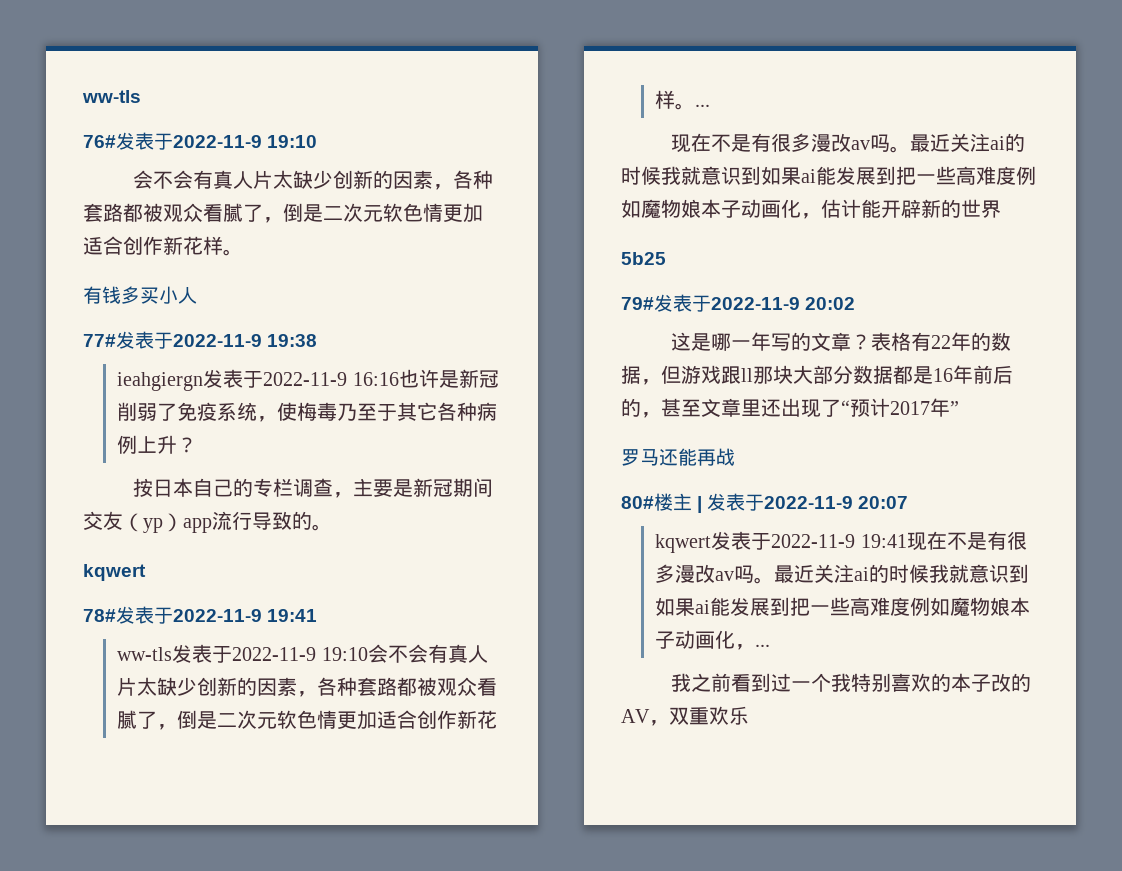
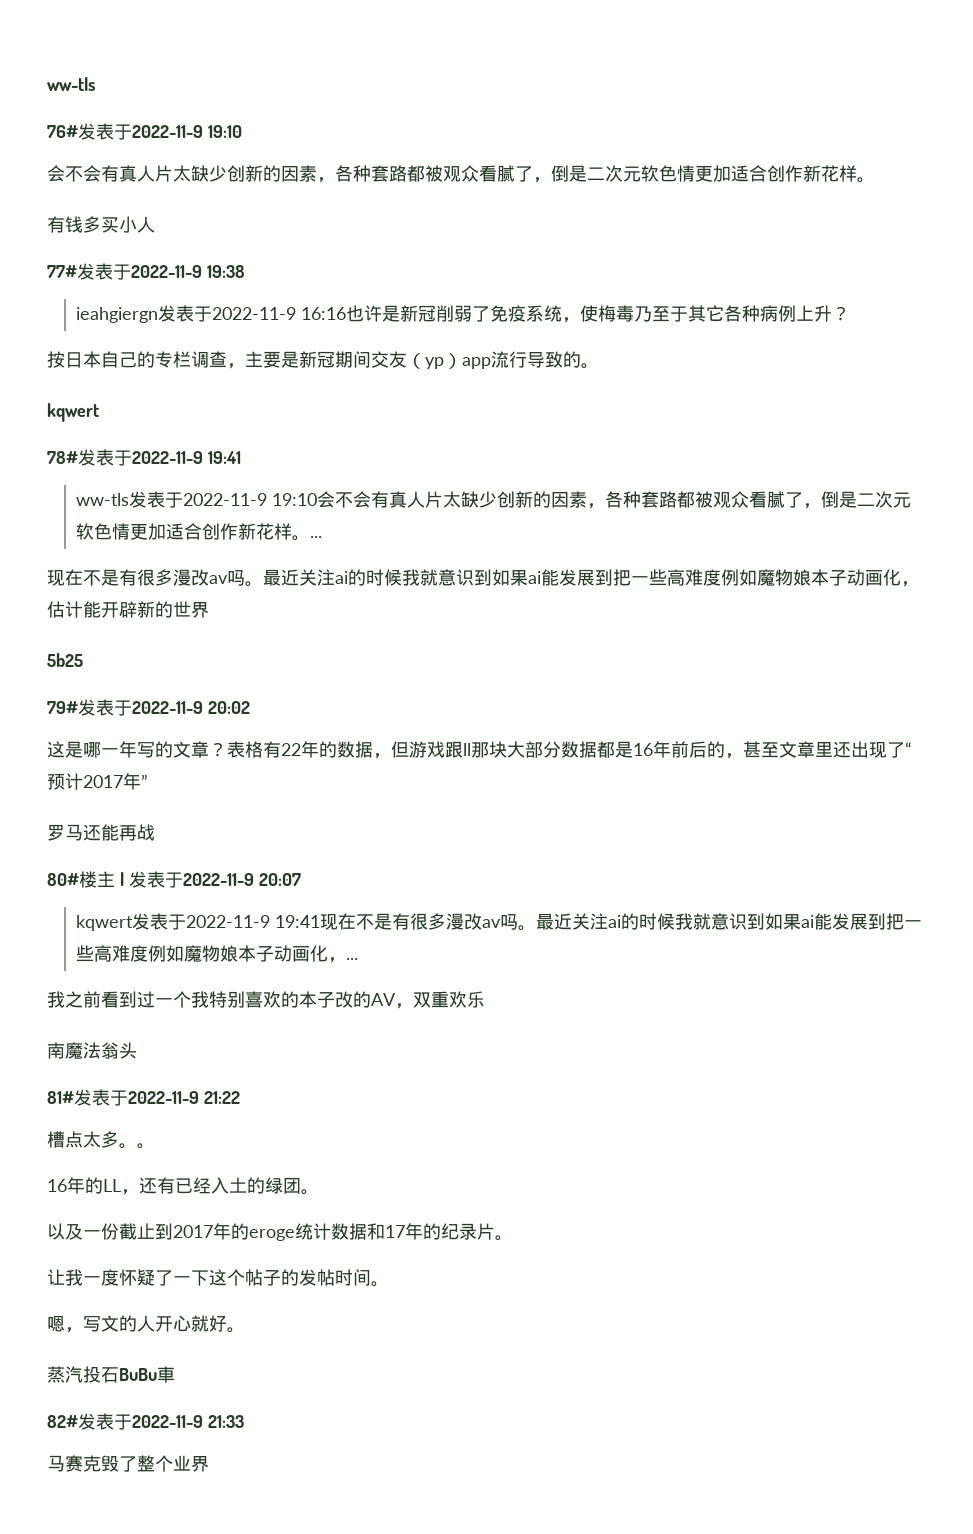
(749, 715) none -> [47,1042,137,1059] [47,1089,240,1106] [47,1131,155,1149] [47,1177,319,1195] [47,1223,513,1241] [47,1269,389,1287] [47,1315,245,1333] [47,1366,175,1383] [47,1413,244,1430] [47,1455,209,1472] // 南魔法翁头 // 81#发表于2022-11-9 21:22 // 槽点太多。。 // 16年的LL，还有已经入土的绿团。 // 以及一份截止到2017年的eroge统计数据和17年的纪录片。 // 让我一度怀疑了一下这个帖子的发帖时间。 // 嗯，写文的人开心就好。 // 蒸汽投石BuBu車 // 82#发表于2022-11-9 21:33 // 马赛克毁了整个业界

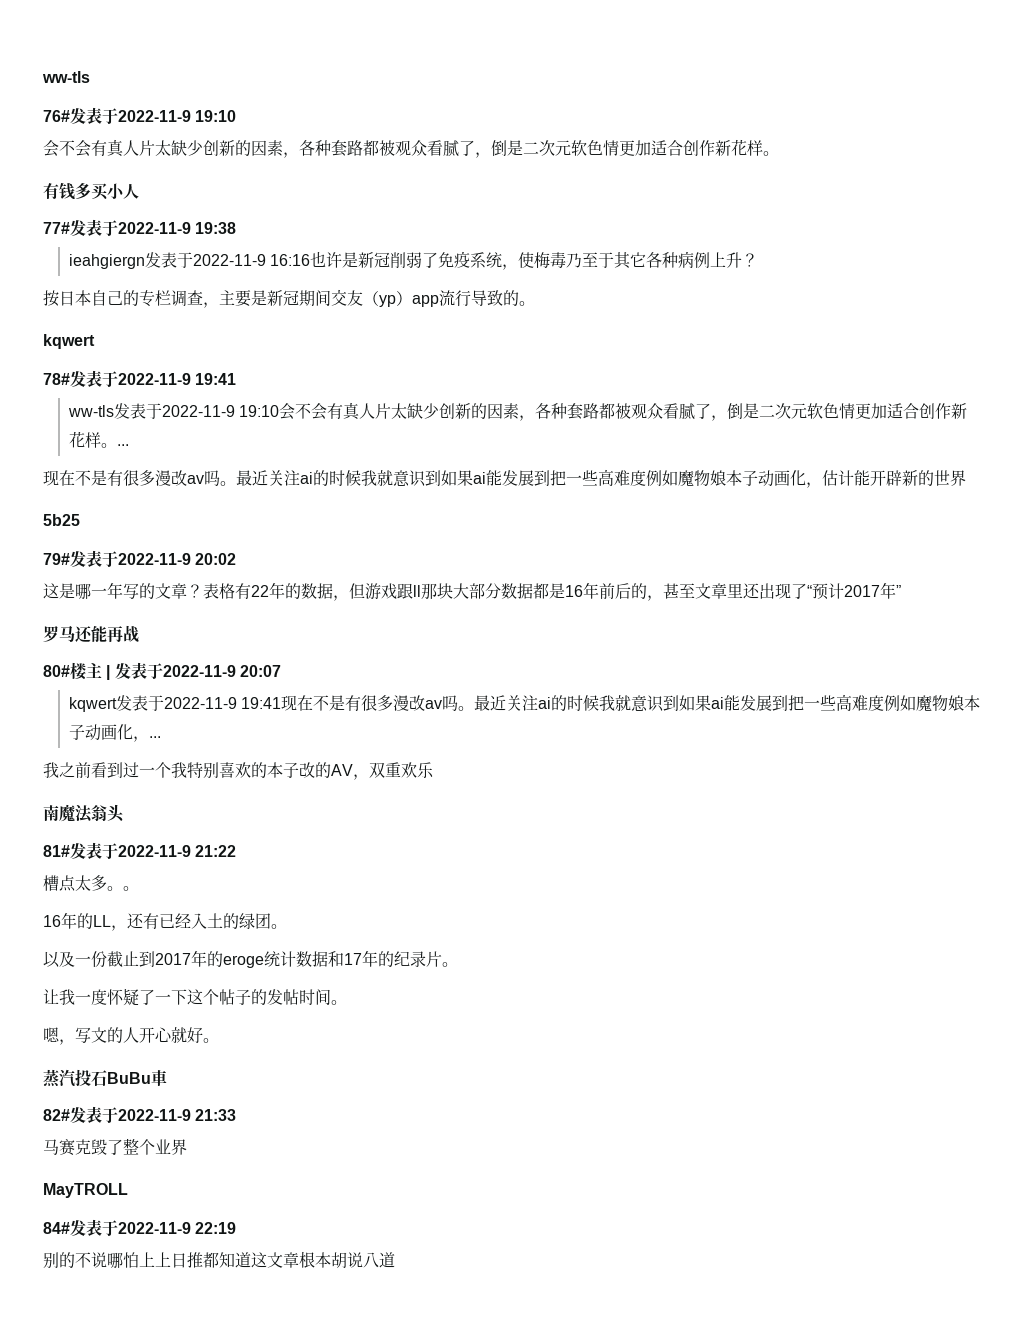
(209, 1464) none -> [43,1183,128,1198] [43,1219,237,1236] [43,1251,395,1269] // MayTROLL // 84#发表于2022-11-9 22:19 // 别的不说哪怕上上日推都知道这文章根本胡说八道

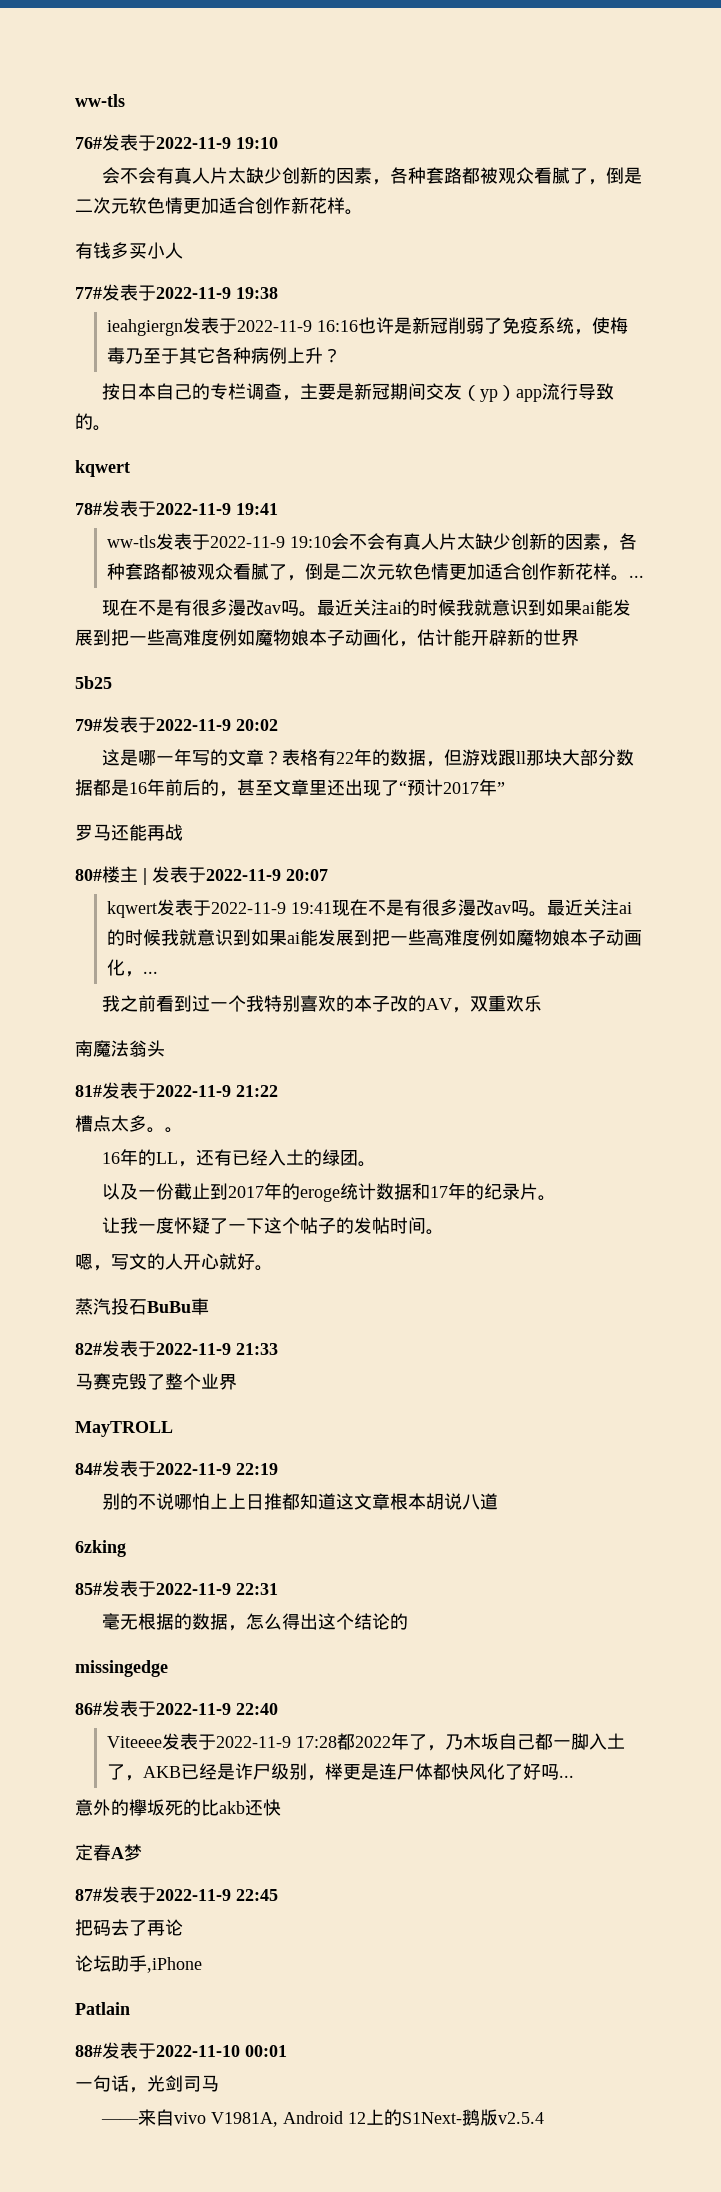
(395, 1260) none -> [75,1540,126,1557] [75,1580,278,1597] [101,1613,408,1631] [75,1660,168,1677] [75,1700,278,1717] [107,1733,626,1751] [107,1763,575,1781] [75,1799,281,1816] [75,1844,142,1861] [75,1886,278,1903] [75,1919,183,1936] [75,1955,202,1973] [75,2002,130,2015] [75,2042,287,2059] [75,2075,219,2093] [100,2109,544,2127] // 6zking // 85#发表于2022-11-9 22:31 // 毫无根据的数据，怎么得出这个结论的 // missingedge // 86#发表于2022-11-9 22:40 // Viteeee发表于2022-11-9 17:28都2022年了，乃木坂自己都一脚入土了，AKB已经是诈尸级别，榉更是连尸体都快风化了好吗... // 意外的欅坂死的比akb还快 // 定春A梦 // 87#发表于2022-11-9 22:45 // 把码去了再论 // 论坛助手,iPhone // Patlain // 88#发表于2022-11-10 00:01 // 一句话，光剑司马 // ——来自vivo V1981A, Android 12上的S1Next-鹅版v2.5.4

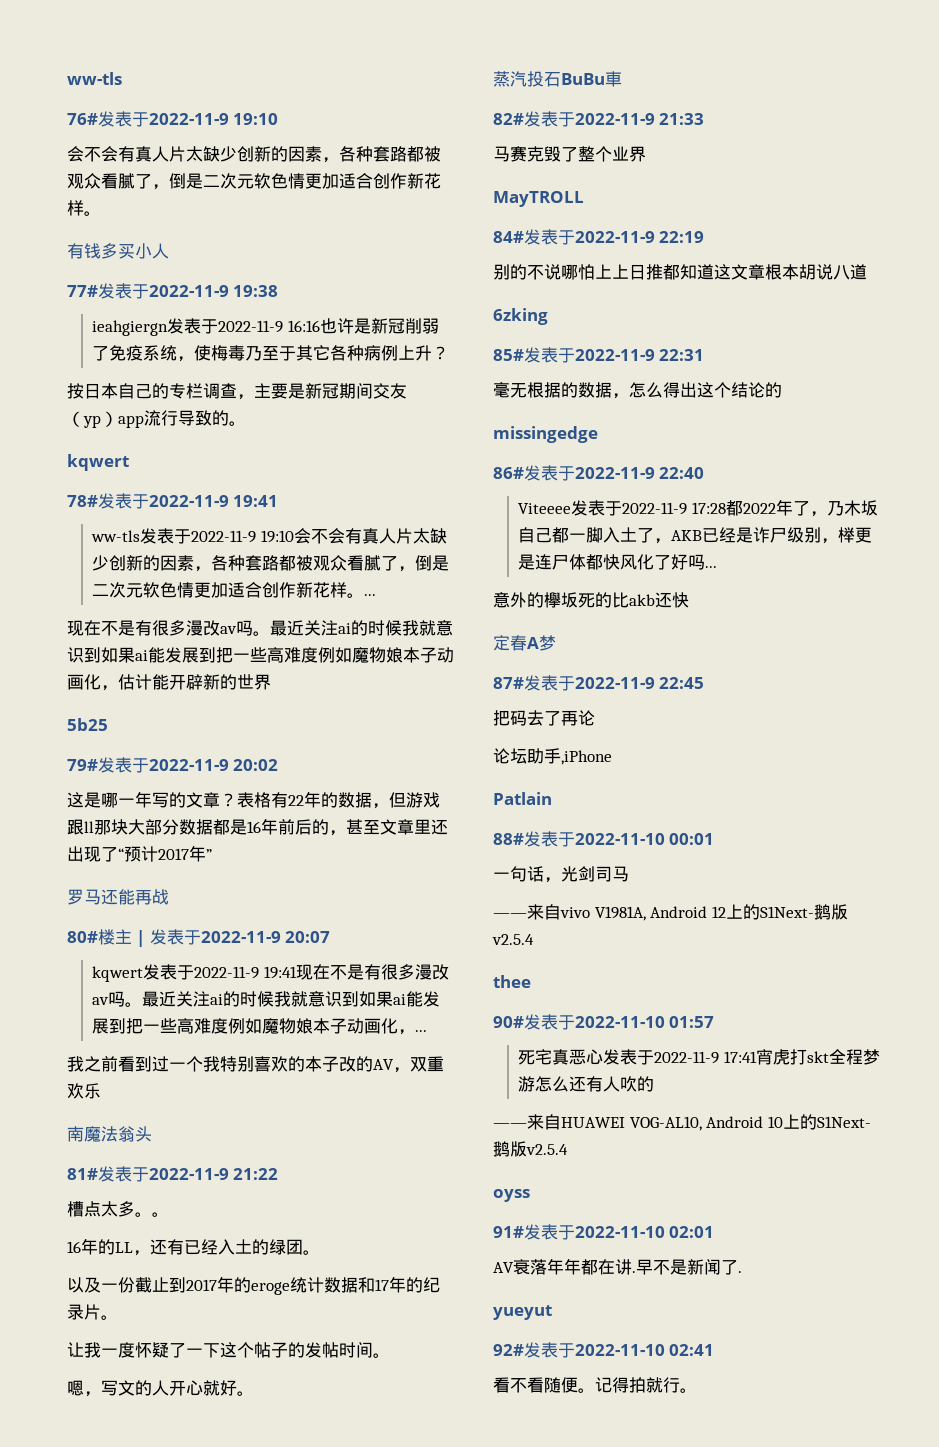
(544, 2118) none -> [493,975,531,988] [493,1014,715,1030] [518,1049,881,1065] [518,1076,655,1092] [493,1114,871,1131] [493,1141,568,1157] [493,1189,530,1202] [493,1224,715,1240] [493,1258,742,1275] [493,1305,552,1320] [493,1342,715,1358] [493,1377,697,1393] // thee // 90#发表于2022-11-10 01:57 // 死宅真恶心发表于2022-11-9 17:41宵虎打skt全程梦游怎么还有人吹的 // ——来自HUAWEI VOG-AL10, Android 10上的S1Next-鹅版v2.5.4 // oyss // 91#发表于2022-11-10 02:01 // AV衰落年年都在讲.早不是新闻了. // yueyut // 92#发表于2022-11-10 02:41 // 看不看随便。记得拍就行。

